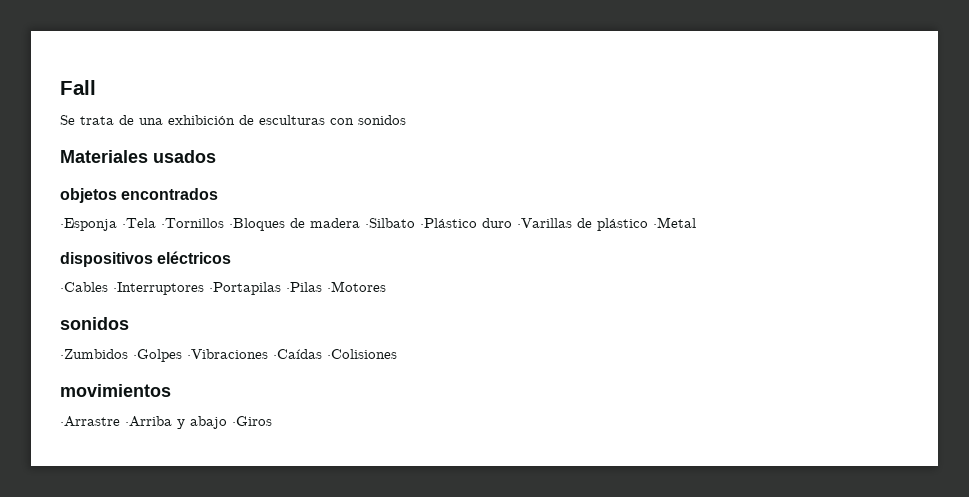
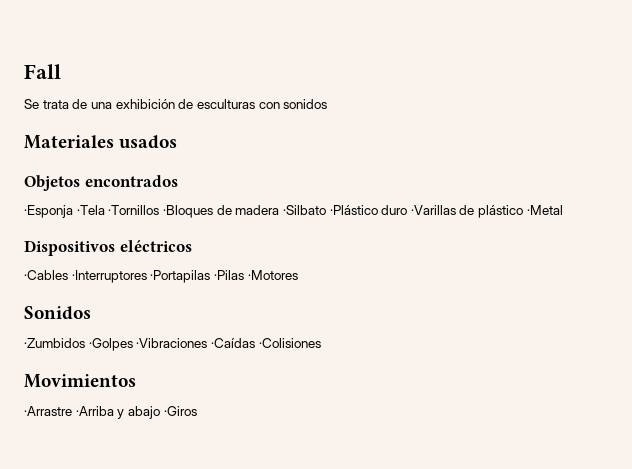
[60,188,117,203] objetos -> [24,175,80,191] Objetos
[60,252,153,267] dispositivos -> [24,240,115,256] Dispositivos
[60,317,129,330] sonidos -> [24,306,91,320] Sonidos
[60,384,171,397] movimientos -> [24,374,136,388] Movimientos

